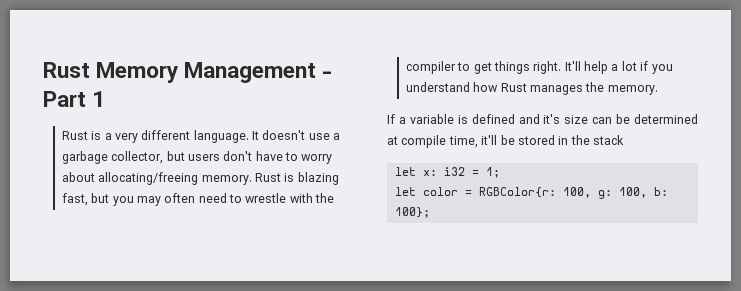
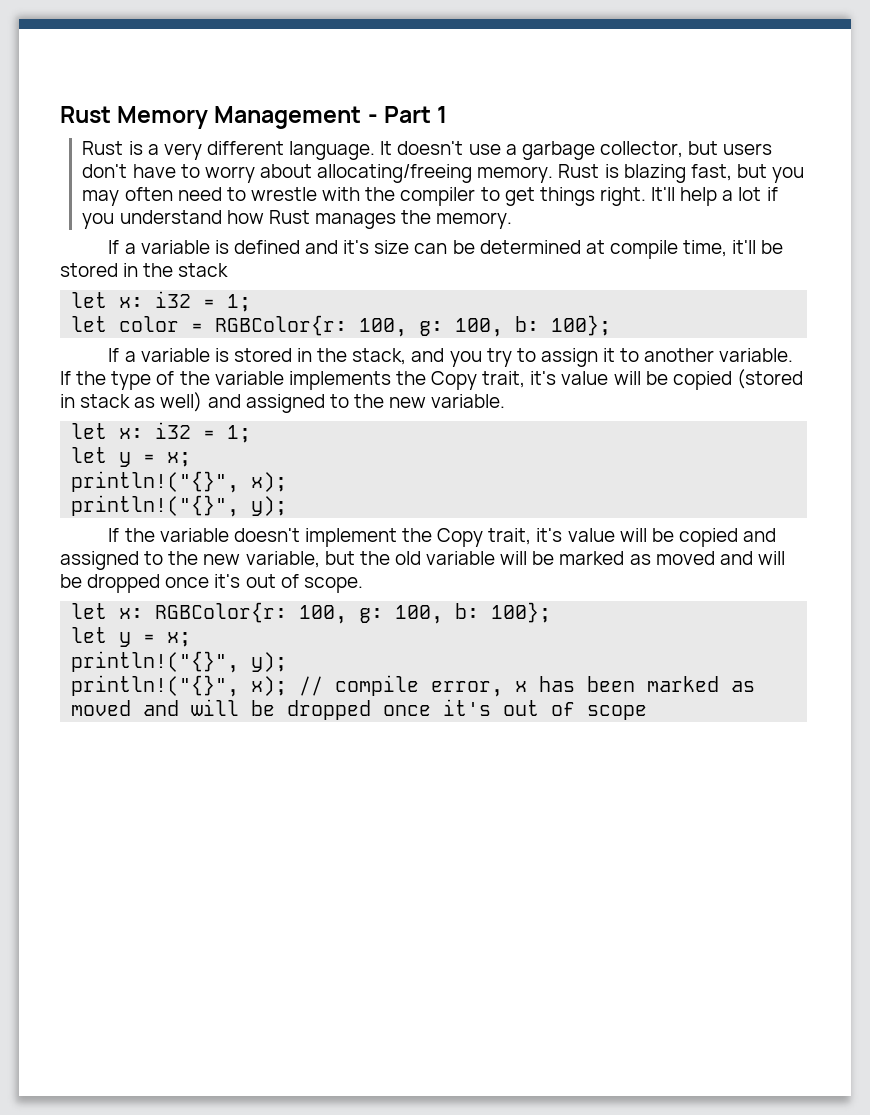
(430, 212) none -> [108,348,794,367] [60,369,803,390] [60,392,506,413] [71,422,252,443] [71,447,192,467] [71,471,288,493] [71,495,288,517] [108,528,777,547] [60,551,785,570] [60,574,363,593] [71,602,552,624] [71,627,192,647] [71,651,288,673] [71,675,756,697] [71,699,648,720] // If a variable is stored in the stack, and you try to assign it to another variable. If the type of the variable implements the Copy trait, it's value will be copied (stored in stack as well) and assigned to the new variable. // let x: i32 = 1; // let y = x; // println!("{}", x); // println!("{}", y); // If the variable doesn't implement the Copy trait, it's value will be copied and assigned to the new variable, but the old variable will be marked as moved and will be dropped once it's out of scope. // let x: RGBColor{r: 100, g: 100, b: 100}; // let y = x; // println!("{}", y); // println!("{}", x); // compile error, x has been marked as moved and will be dropped once it's out of scope

